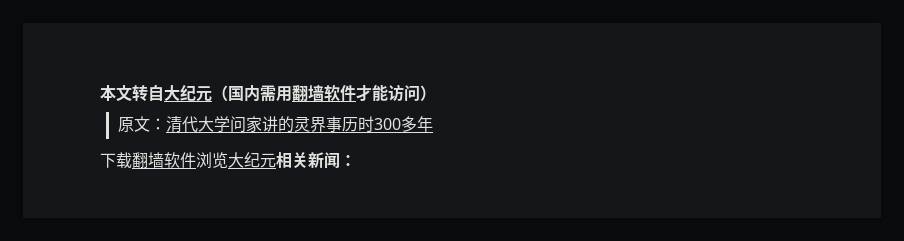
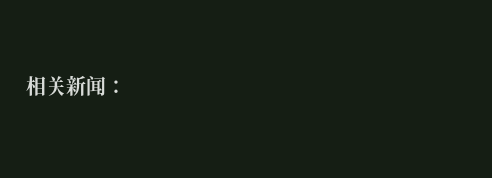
[100,84,436,102] [117,116,433,133] [100,152,276,169] 本文转自大纪元（国内需用翻墙软件才能访问） // 原文：清代大学问家讲的灵界事历时300多年 // 下载翻墙软件浏览大纪元 -> (26, 86) none

